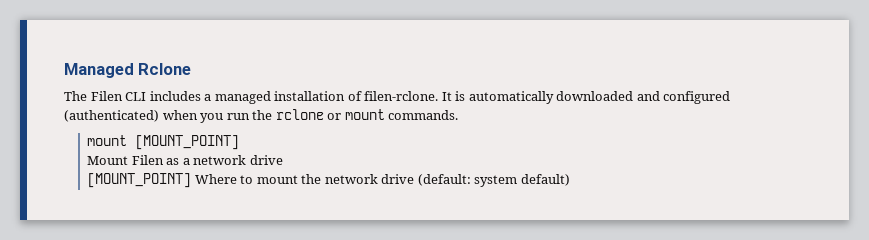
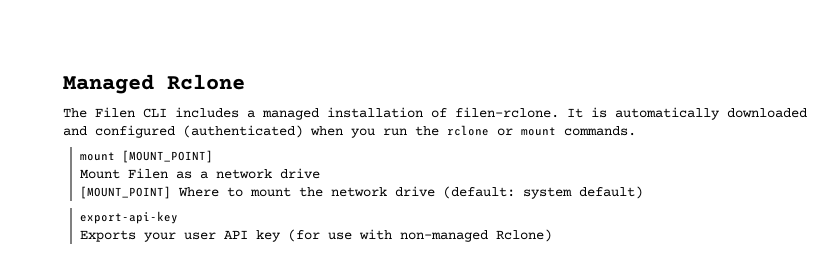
(570, 180) none -> [79,211,178,224] [79,229,552,242] // export-api-key // Exports your user API key (for use with non-managed Rclone)

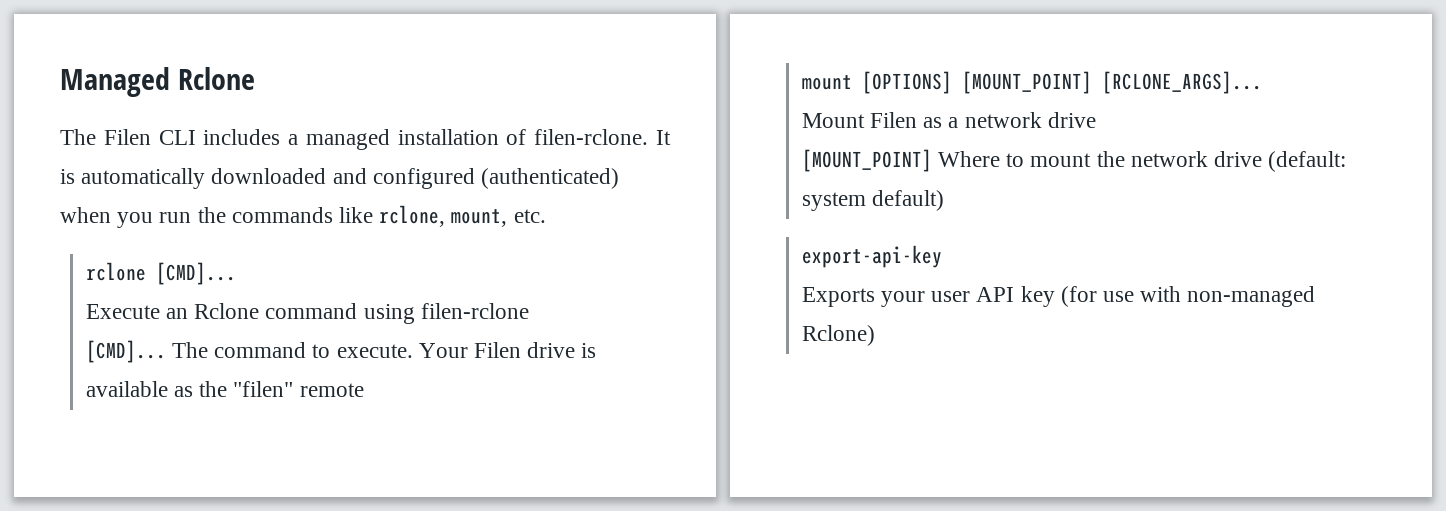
[447,125,636,136] [79,150,213,163] rclone or mount commands. // mount [MOUNT_POINT] -> [231,205,546,227] [85,262,236,285] [85,303,529,324] [85,340,597,363] [85,381,364,397] [801,71,1262,94] commands like rclone, mount, etc. // rclone [CMD]... // Execute an Rclone command using filen-rclone // [CMD]... The command to execute. Your Filen drive is available as the "filen" remote // mount [OPTIONS] [MOUNT_POINT] [RCLONE_ARGS]...

